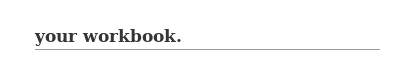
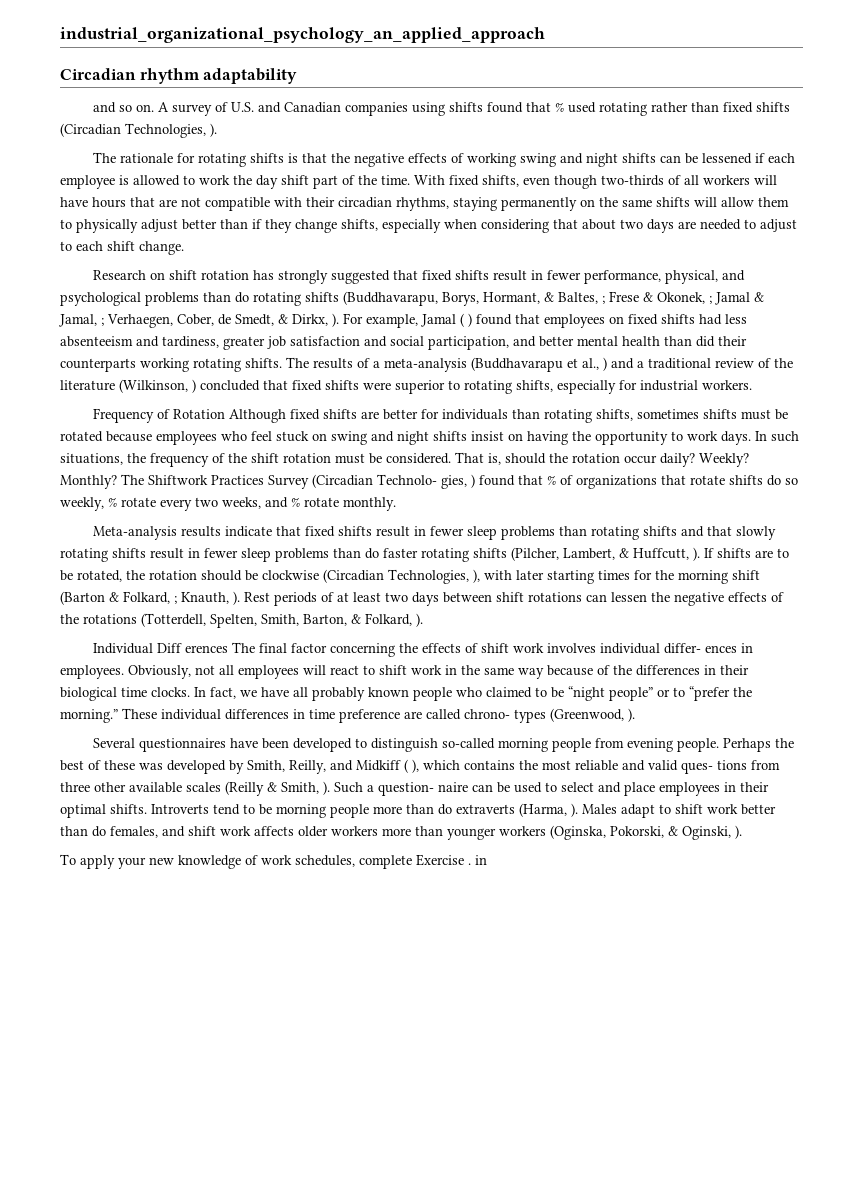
[34,29,182,46] your workbook. -> [60,27,545,43] [60,68,298,84] [93,102,791,116] [60,123,217,138] [93,152,796,167] [60,175,777,189] [60,197,789,211] [60,219,797,233] [60,241,184,255] [93,270,746,284] [60,291,764,306] [59,313,747,328] [60,336,747,350] [60,357,793,372] [60,379,752,394] [93,408,789,423] [60,431,799,445] [60,452,749,467] [60,474,798,489] [60,497,396,511] [93,526,777,540] [60,547,789,562] [60,569,760,584] [60,591,784,606] [60,613,423,628] [93,642,754,657] [60,665,749,679] [60,686,752,701] [60,708,635,723] [93,738,795,752] [60,759,780,774] [60,781,769,796] [60,803,776,818] [60,825,742,840] [60,854,487,869] industrial_organizational_psychology_an_applied_approach // Circadian rhythm adaptability // and so on. A survey of U.S. and Canadian companies using shifts found that % used rotating rather than fixed shifts (Circadian Technologies, ). // The rationale for rotating shifts is that the negative effects of working swing and night shifts can be lessened if each employee is allowed to work the day shift part of the time. With fixed shifts, even though two-thirds of all workers will have hours that are not compatible with their circadian rhythms, staying permanently on the same shifts will allow them to physically adjust better than if they change shifts, especially when considering that about two days are needed to adjust to each shift change. // Research on shift rotation has strongly suggested that fixed shifts result in fewer performance, physical, and psychological problems than do rotating shifts (Buddhavarapu, Borys, Hormant, & Baltes, ; Frese & Okonek, ; Jamal & Jamal, ; Verhaegen, Cober, de Smedt, & Dirkx, ). For example, Jamal ( ) found that employees on fixed shifts had less absenteeism and tardiness, greater job satisfaction and social participation, and better mental health than did their counterparts working rotating shifts. The results of a meta-analysis (Buddhavarapu et al., ) and a traditional review of the literature (Wilkinson, ) concluded that fixed shifts were superior to rotating shifts, especially for industrial workers. // Frequency of Rotation Although fixed shifts are better for individuals than rotating shifts, sometimes shifts must be rotated because employees who feel stuck on swing and night shifts insist on having the opportunity to work days. In such situations, the frequency of the shift rotation must be considered. That is, should the rotation occur daily? Weekly? Monthly? The Shiftwork Practices Survey (Circadian Technolo- gies, ) found that % of organizations that rotate shifts do so weekly, % rotate every two weeks, and % rotate monthly. // Meta-analysis results indicate that fixed shifts result in fewer sleep problems than rotating shifts and that slowly rotating shifts result in fewer sleep problems than do faster rotating shifts (Pilcher, Lambert, & Huffcutt, ). If shifts are to be rotated, the rotation should be clockwise (Circadian Technologies, ), with later starting times for the morning shift (Barton & Folkard, ; Knauth, ). Rest periods of at least two days between shift rotations can lessen the negative effects of the rotations (Totterdell, Spelten, Smith, Barton, & Folkard, ). // Individual Diff erences The final factor concerning the effects of shift work involves individual differ- ences in employees. Obviously, not all employees will react to shift work in the same way because of the differences in their biological time clocks. In fact, we have all probably known people who claimed to be “night people” or to “prefer the morning.” These individual differences in time preference are called chrono- types (Greenwood, ). // Several questionnaires have been developed to distinguish so-called morning people from evening people. Perhaps the best of these was developed by Smith, Reilly, and Midkiff ( ), which contains the most reliable and valid ques- tions from three other available scales (Reilly & Smith, ). Such a question- naire can be used to select and place employees in their optimal shifts. Introverts tend to be morning people more than do extraverts (Harma, ). Males adapt to shift work better than do females, and shift work affects older workers more than younger workers (Oginska, Pokorski, & Oginski, ). // To apply your new knowledge of work schedules, complete Exercise . in

